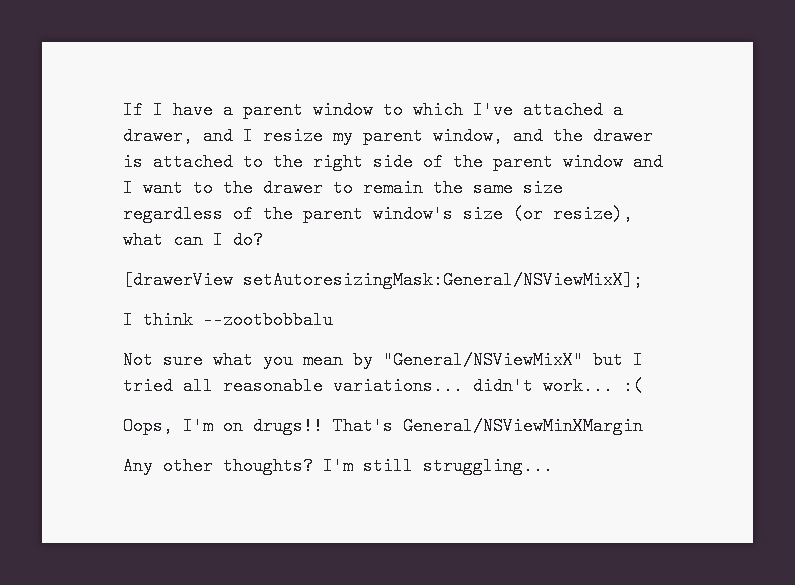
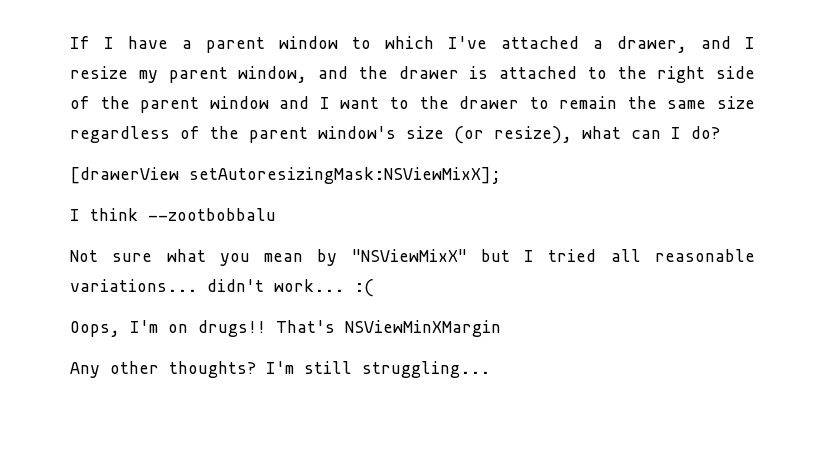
[243,271,643,289] setAutoresizingMask:General/NSViewMixX]; -> [189,167,501,184] setAutoresizingMask:NSViewMixX];
[383,351,583,369] "General/NSViewMixX" -> [351,249,467,262] "NSViewMixX"
[403,417,643,435] General/NSViewMinXMargin -> [345,320,501,337] NSViewMinXMargin

